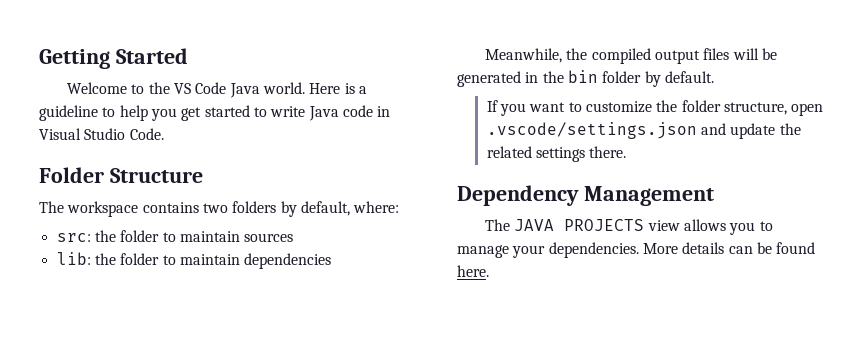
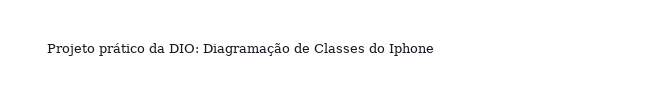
[39,48,188,69] [67,82,368,98] [39,105,391,121] [39,128,164,140] [39,167,203,183] [39,201,400,217] [56,230,294,242] [56,252,332,269] [485,48,778,64] [457,70,714,87] [486,100,824,116] [486,122,801,139] [486,146,627,162] [457,185,714,206] [485,219,773,235] [457,242,816,258] [457,265,489,277] Getting Started // Welcome to the VS Code Java world. Here is a guideline to help you get started to write Java code in Visual Studio Code. // Folder Structure // The workspace contains two folders by default, where: // src: the folder to maintain sources // lib: the folder to maintain dependencies // Meanwhile, the compiled output files will be generated in the bin folder by default. // If you want to customize the folder structure, open .vscode/settings.json and update the related settings there. // Dependency Management // The JAVA PROJECTS view allows you to manage your dependencies. More details can be found here. -> [47,43,434,56] Projeto prático da DIO: Diagramação de Classes do Iphone

